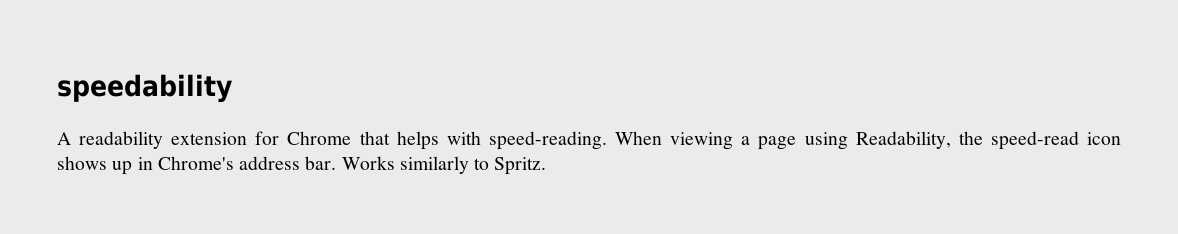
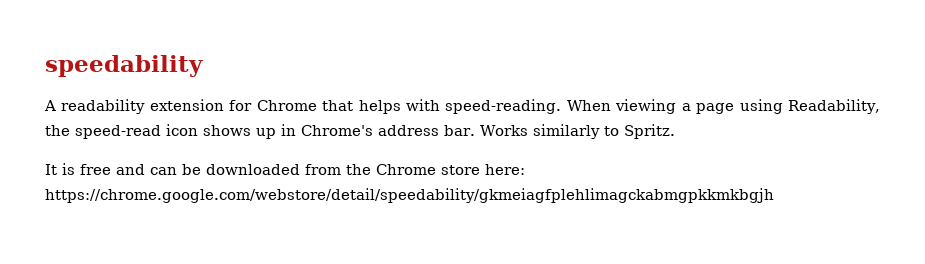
(547, 166) none -> [45,163,525,175] [45,188,774,203] // It is free and can be downloaded from the Chrome store here: https://chrome.google.com/webstore/detail/speedability/gkmeiagfplehlimagckabmgpkkmkbgjh

